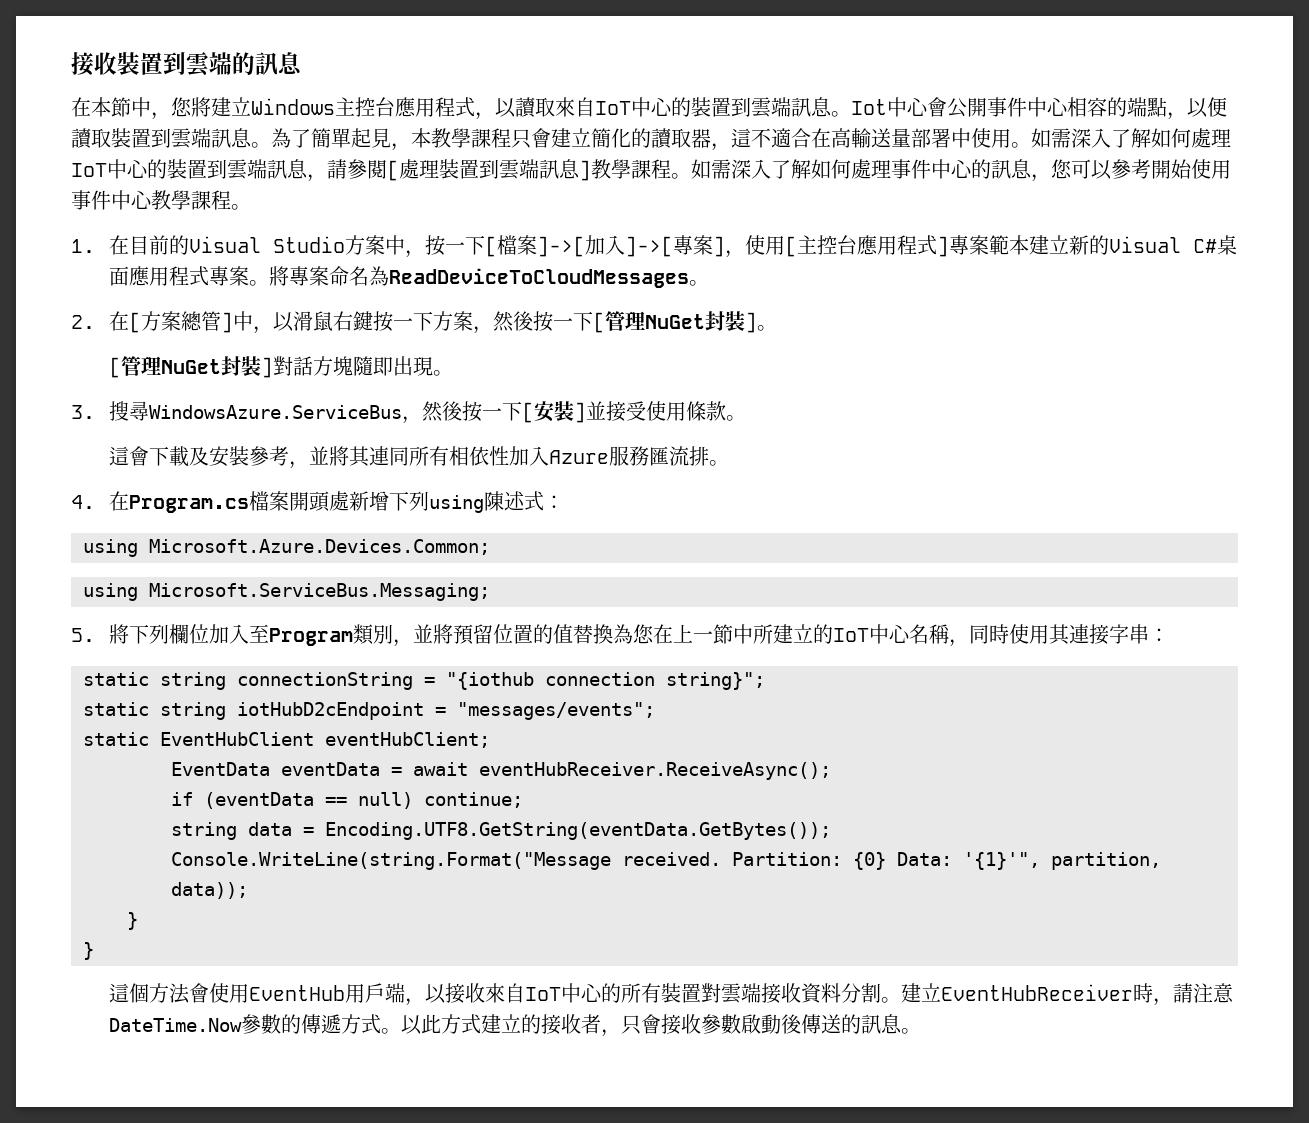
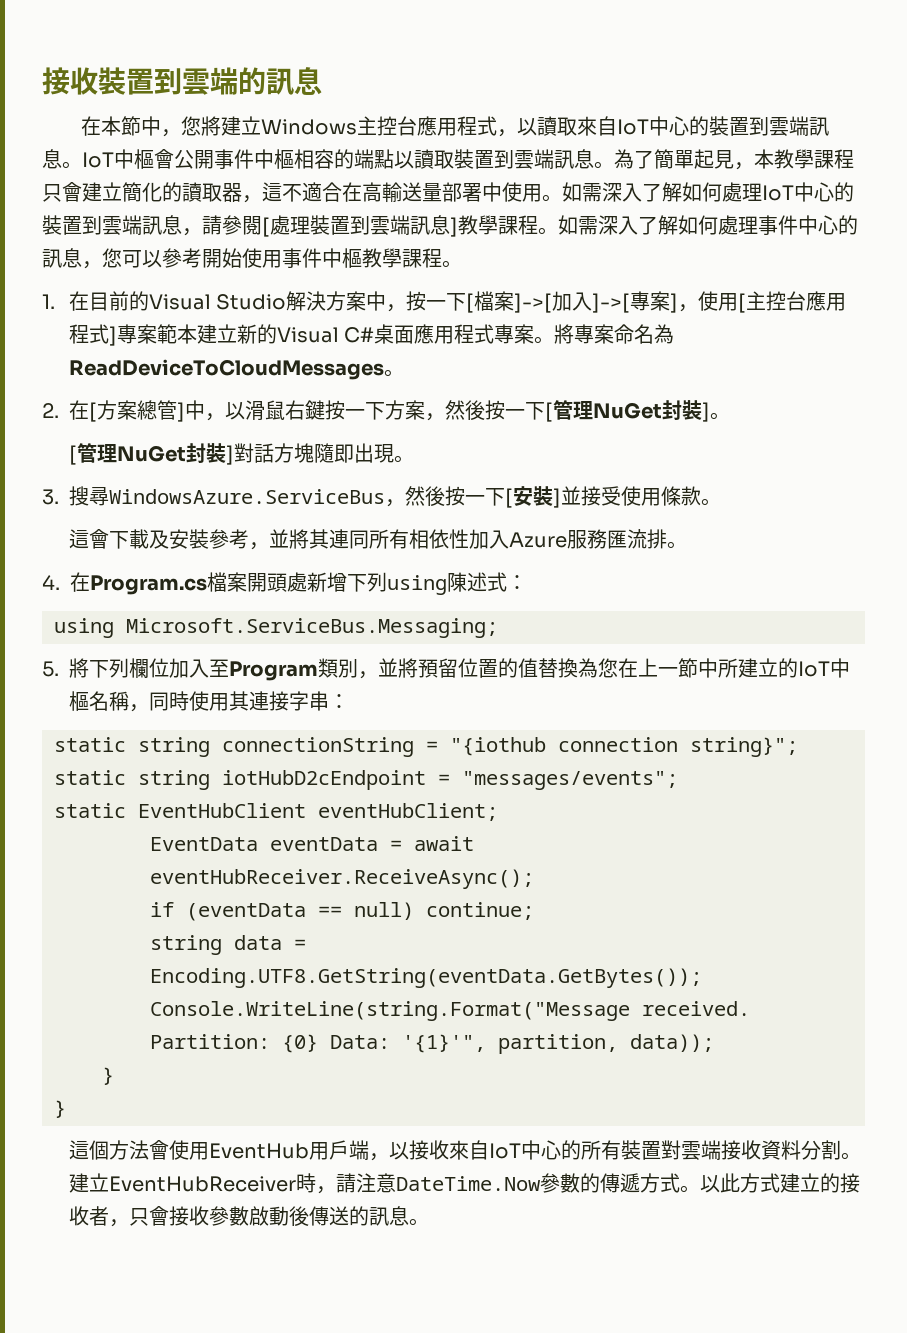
[851,97,929,117] Iot中心 -> [82,149,154,169] IoT中樞
[1047,97,1069,116] 心 -> [274,149,294,169] 樞
[1167,97,1227,120] ，以便 -> [394,151,414,169] 以
[131,190,153,209] 心 -> [342,248,362,268] 樞
(345, 244) none -> [285,291,326,311] 解決
[83,539,490,557] // using Microsoft.Azure.Devices.Common; -> (527, 582) none
[888,624,911,643] 心 -> [69,691,89,711] 樞

